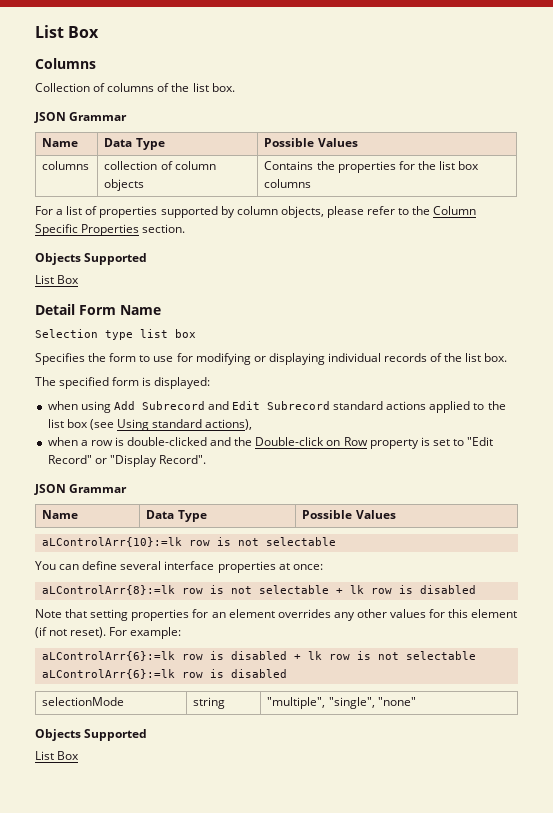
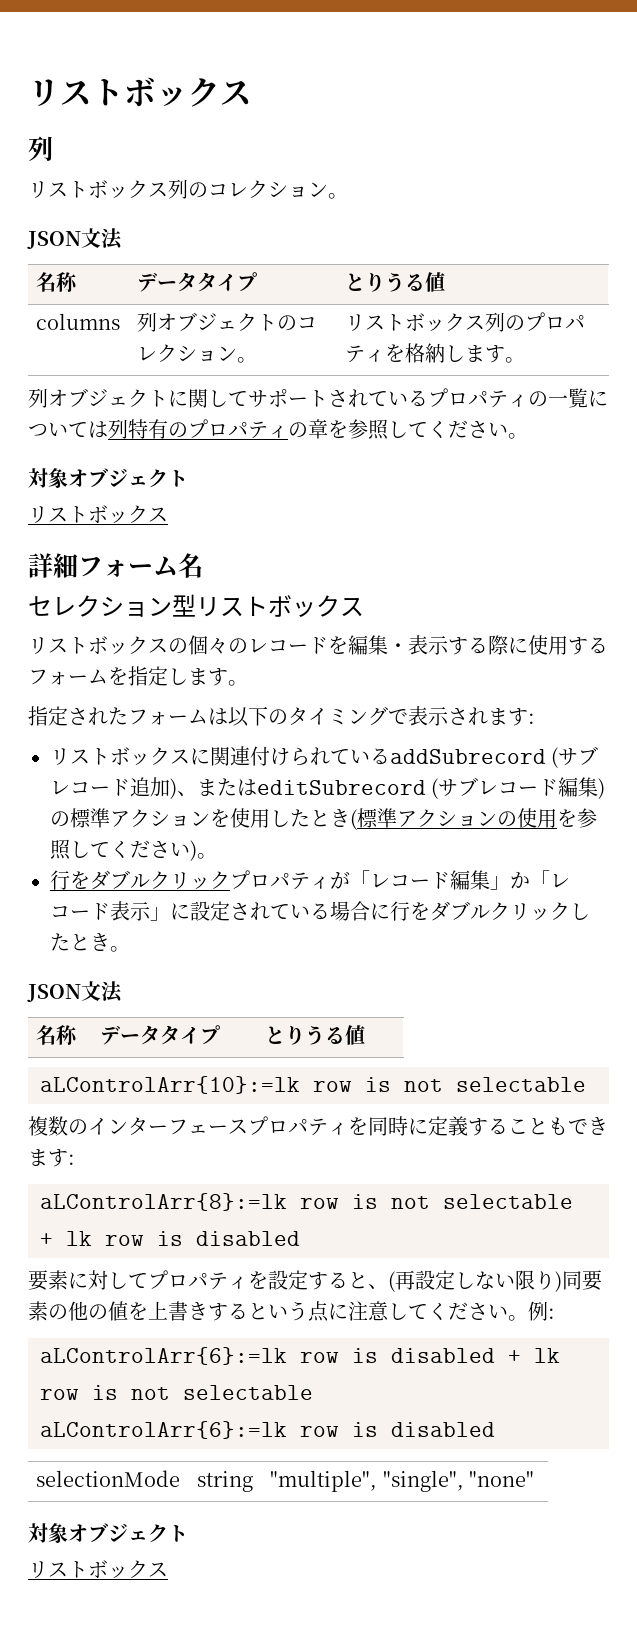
[35,25,100,38] [35,58,96,69] [35,83,235,92] [34,112,128,123] [42,138,79,147] [104,138,165,150] [264,138,358,147] [42,161,90,170] [104,161,216,170] [104,179,145,191] [264,161,480,173] [264,179,312,188] [35,206,477,218] [35,224,186,236] [35,253,148,265] [35,275,80,284] [35,304,161,315] [35,329,196,340] [35,353,508,365] [35,377,211,389] [47,401,506,413] [47,419,253,431] [47,437,494,449] [47,455,206,467] [34,484,128,495] [42,510,79,519] [146,510,207,522] [302,510,396,519] List Box // Columns // Collection of columns of the list box. // JSON Grammar // Name | Data Type | Possible Values // columns | collection of column objects | Contains the properties for the list box columns // For a list of properties supported by column objects, please refer to the Column Specific Properties section. // Objects Supported // List Box // Detail Form Name // Selection type list box // Specifies the form to use for modifying or displaying individual records of the list box. // The specified form is displayed: // when using Add Subrecord and Edit Subrecord standard actions applied to the list box (see Using standard actions), // when a row is double-clicked and the Double-click on Row property is set to "Edit Record" or "Display Record". // JSON Grammar // Name | Data Type | Possible Values -> [28,77,252,107] [28,136,53,162] [28,179,348,199] [27,228,123,250] [36,272,79,292] [137,272,258,292] [345,272,446,292] [36,313,121,330] [137,312,318,332] [137,344,258,363] [345,312,586,332] [345,343,526,363] [28,388,608,408] [28,419,528,440] [28,468,188,488] [28,505,168,524] [28,553,203,578] [28,594,364,617] [28,635,608,655] [28,666,248,686] [28,706,535,727] [50,746,599,768] [50,777,606,799] [50,808,597,830] [50,839,217,861] [50,870,570,890] [50,901,590,921] [50,933,130,952] [27,981,123,1003] [36,1025,79,1045] [100,1025,221,1045] [265,1025,366,1045] リストボックス // 列 // リストボックス列のコレクション。 // JSON文法 // 名称 | データタイプ | とりうる値 // columns | 列オブジェクトのコレクション。 | リストボックス列のプロパティを格納します。 // 列オブジェクトに関してサポートされているプロパティの一覧については列特有のプロパティの章を参照してください。 // 対象オブジェクト // リストボックス // 詳細フォーム名 // セレクション型リストボックス // リストボックスの個々のレコードを編集・表示する際に使用するフォームを指定します。 // 指定されたフォームは以下のタイミングで表示されます: // リストボックスに関連付けられているaddSubrecord (サブレコード追加)、またはeditSubrecord (サブレコード編集)の標準アクションを使用したとき(標準アクションの使用を参照してください)。 // 行をダブルクリックプロパティが「レコード編集」か「レコード表示」に設定されている場合に行をダブルクリックしたとき。 // JSON文法 // 名称 | データタイプ | とりうる値
[35,561,323,573] You can define several interface properties at once: -> [28,1116,608,1136] [28,1149,75,1167] 複数のインターフェースプロパティを同時に定義することもできます:
[35,609,518,621] [35,627,182,639] Note that setting properties for an element overrides any other values for this element (if not reset). For example: -> [28,1270,602,1292] [28,1301,555,1322] 要素に対してプロパティを設定すると、(再設定しない限り)同要素の他の値を上書きするという点に注意してください。例:
[35,729,148,741] [35,751,80,760] Objects Supported // List Box -> [28,1523,188,1543] [28,1560,168,1579] 対象オブジェクト // リストボックス

